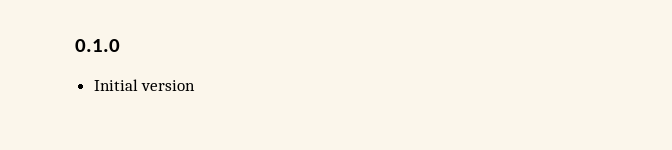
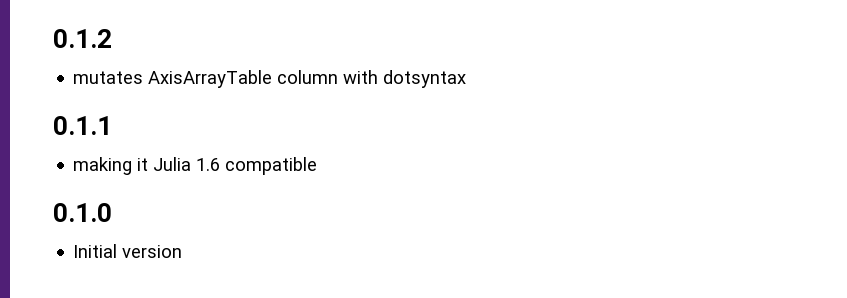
(75, 45) none -> [53,29,112,48] [73,70,467,88] [53,116,112,135] [73,157,318,175] 0.1.2 // mutates AxisArrayTable column with dotsyntax // 0.1.1 // making it Julia 1.6 compatible //

